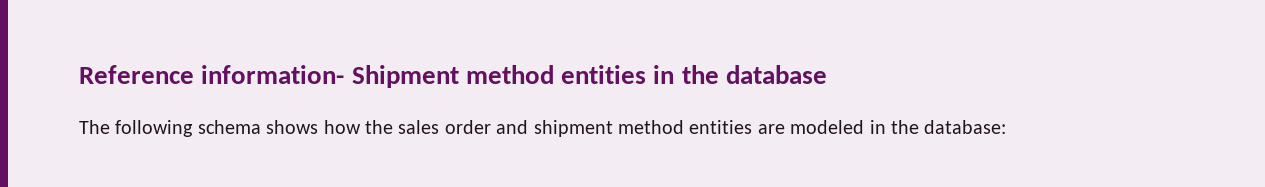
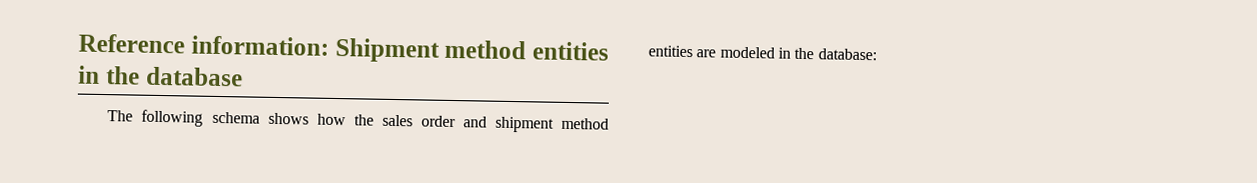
[201,65,345,84] information- -> [190,35,329,56] information:

